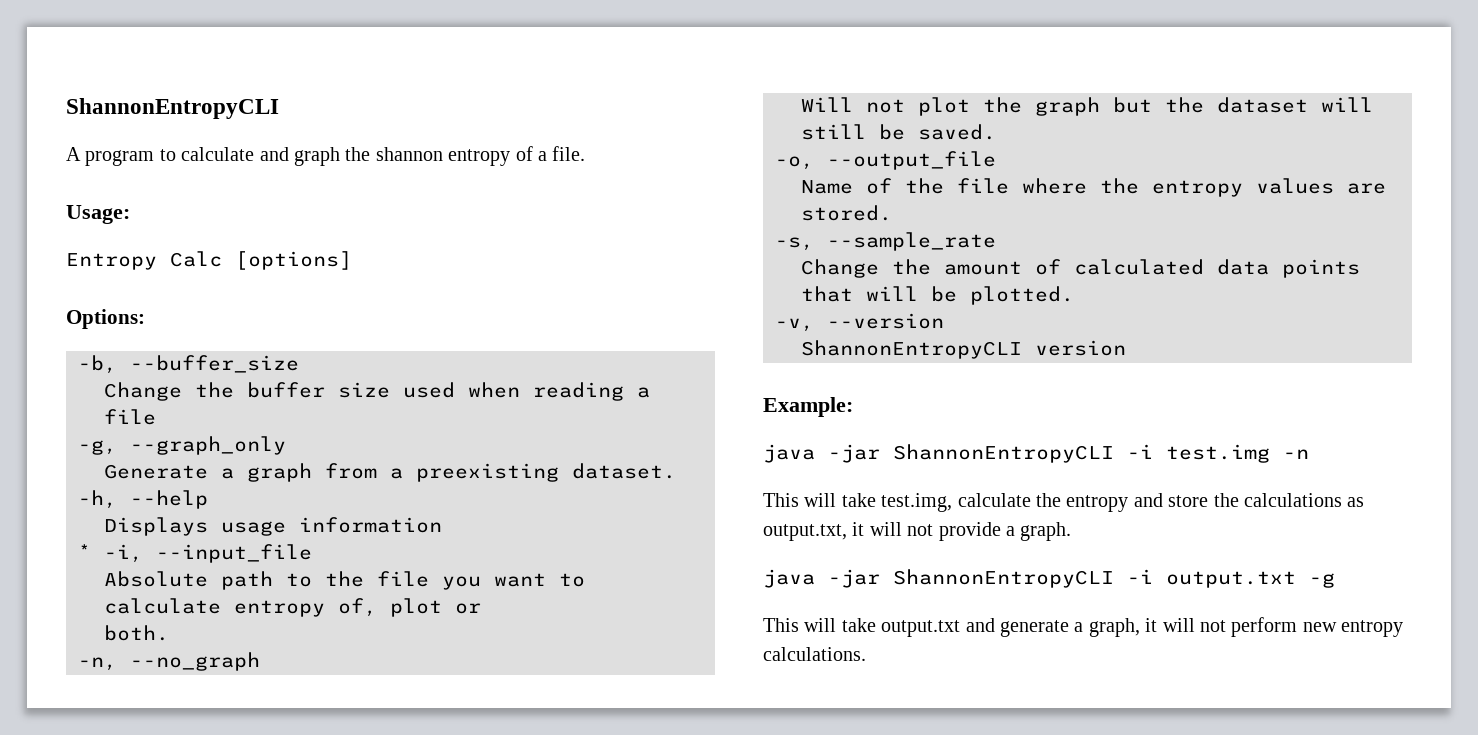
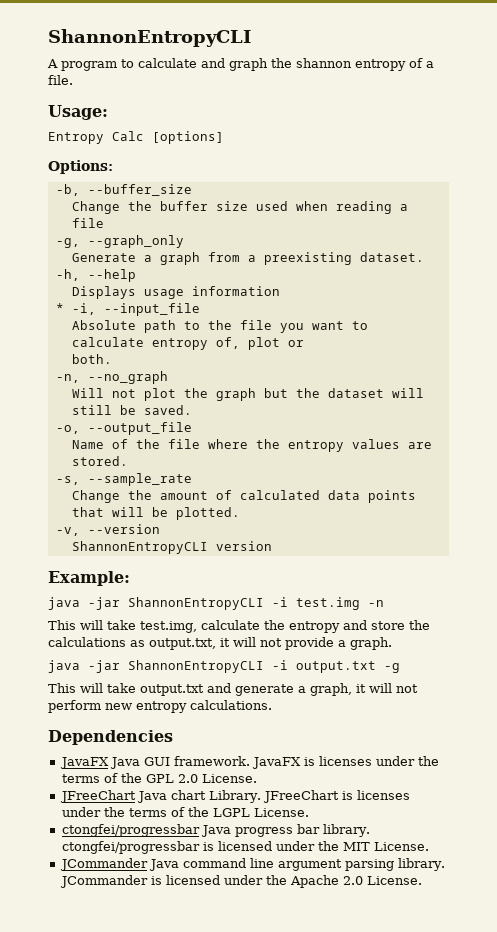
(866, 654) none -> [48,730,173,745] [59,756,439,769] [61,773,257,783] [59,790,410,803] [61,807,309,817] [61,824,370,837] [61,841,429,854] [59,858,445,871] [59,875,422,888] // Dependencies // JavaFX Java GUI framework. JavaFX is licenses under the terms of the GPL 2.0 License. // JFreeChart Java chart Library. JFreeChart is licenses under the terms of the LGPL License. // ctongfei/progressbar Java progress bar library. ctongfei/progressbar is licensed under the MIT License. // JCommander Java command line argument parsing library. JCommander is licensed under the Apache 2.0 License.

